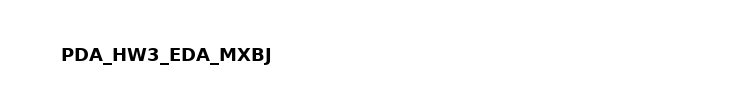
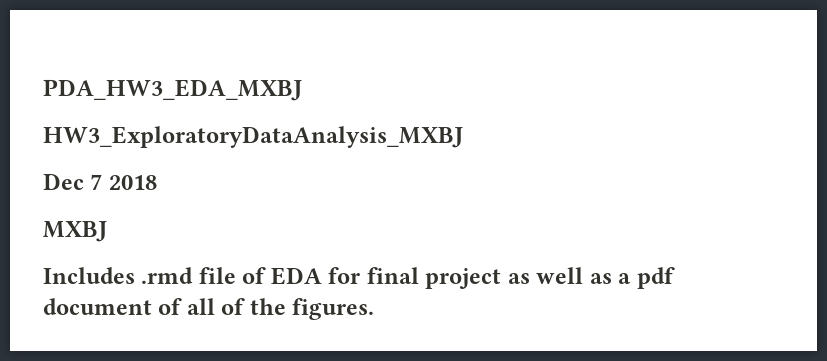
(272, 56) none -> [43,126,463,148] [43,173,157,190] [43,221,107,242] [43,267,675,289] [43,298,375,320] // HW3_ExploratoryDataAnalysis_MXBJ // Dec 7 2018 // MXBJ // Includes .rmd file of EDA for final project as well as a pdf document of all of the figures.

